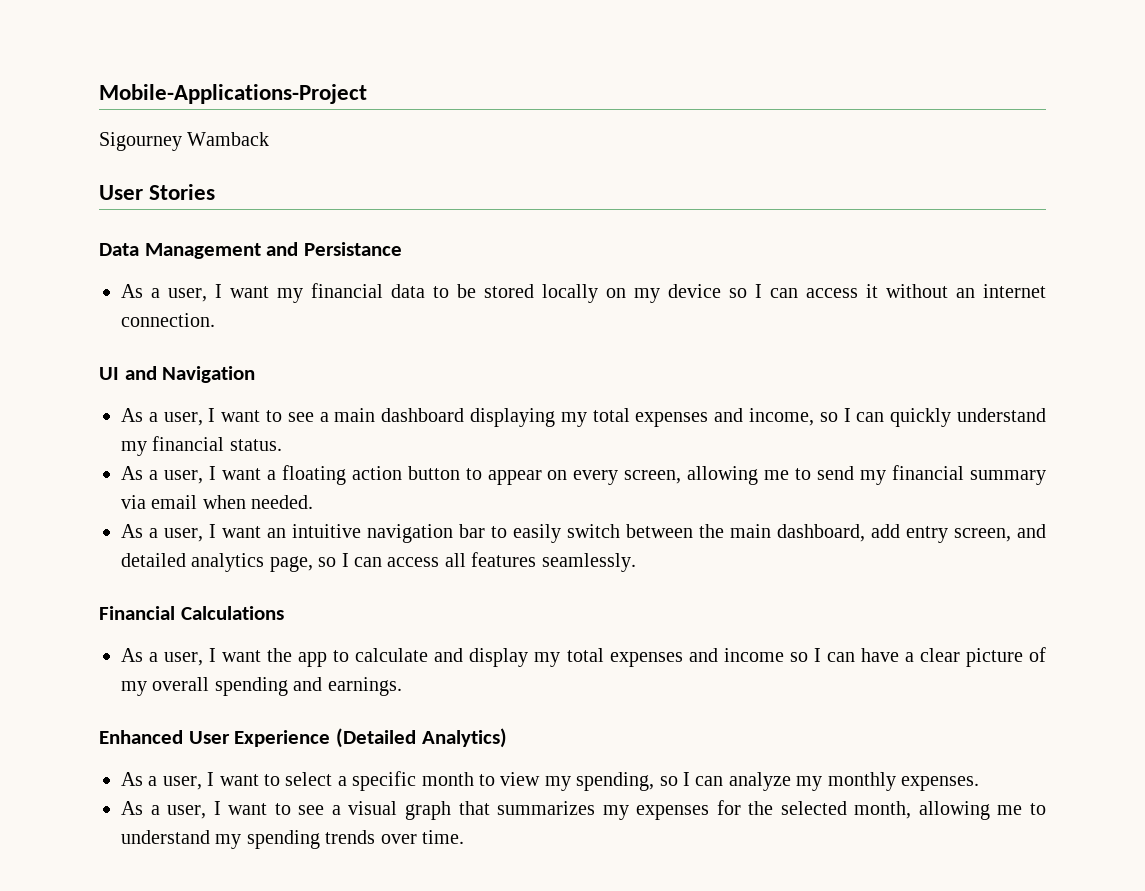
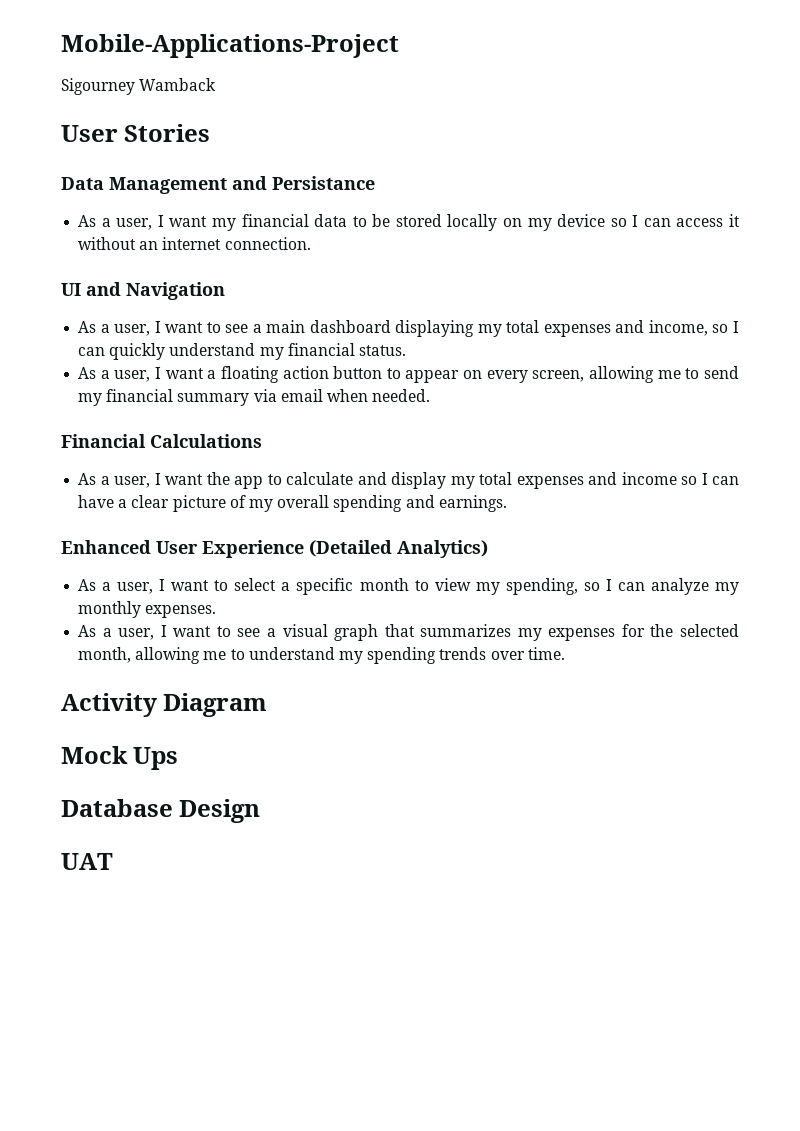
[121,524,1046,543] [121,552,636,572] // As a user, I want an intuitive navigation bar to easily switch between the main dashboard, add entry screen, and detailed analytics page, so I can access all features seamlessly. -> (431, 395) none
(464, 837) none -> [61,693,268,717] [61,746,179,770] [61,799,261,823] [61,853,113,870] // Activity Diagram // Mock Ups // Database Design // UAT

